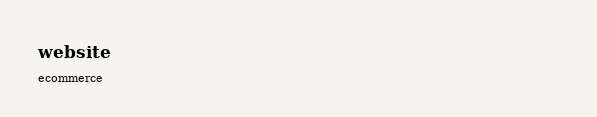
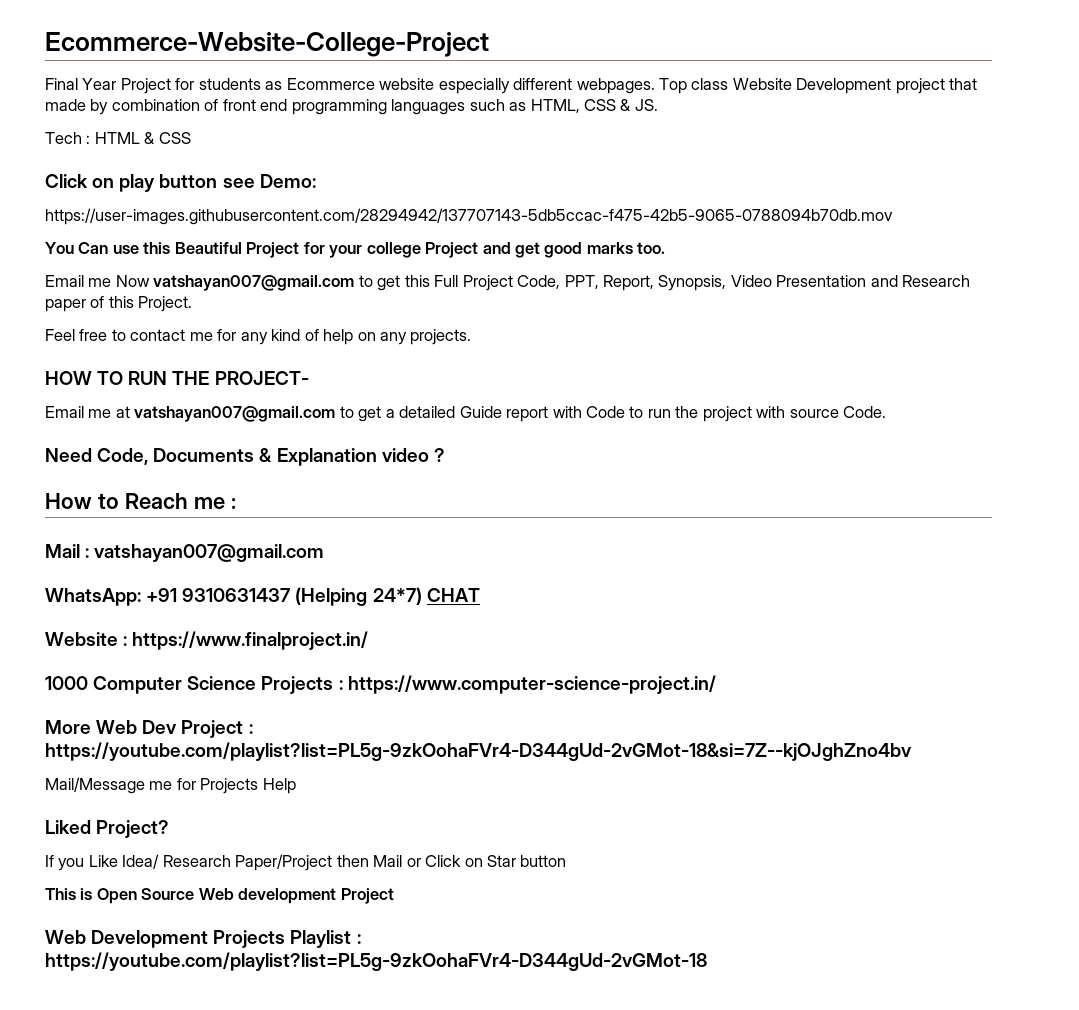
[37,45,111,58] [38,76,103,82] website // ecommerce -> [45,32,489,57] [45,78,978,94] [45,99,658,115] [45,132,191,144] [45,174,316,192] [45,208,893,225] [45,242,666,258] [45,275,971,291] [45,296,193,312] [45,329,472,345] [45,371,309,385] [45,406,887,422] [45,448,445,466] [45,493,236,509] [45,544,325,562] [45,587,480,606] [45,631,369,650] [45,675,716,694] [45,720,253,738] [45,742,912,761] [45,777,296,794] [45,820,170,838] [45,854,567,871] [45,888,394,904] [45,930,361,948] [45,952,707,971] Ecommerce-Website-College-Project // Final Year Project for students as Ecommerce website especially different webpages. Top class Website Development project that made by combination of front end programming languages such as HTML, CSS & JS. // Tech : HTML & CSS // Click on play button see Demo: // https://user-images.githubusercontent.com/28294942/137707143-5db5ccac-f475-42b5-9065-0788094b70db.mov // You Can use this Beautiful Project for your college Project and get good marks too. // Email me Now vatshayan007@gmail.com to get this Full Project Code, PPT, Report, Synopsis, Video Presentation and Research paper of this Project. // Feel free to contact me for any kind of help on any projects. // HOW TO RUN THE PROJECT- // Email me at vatshayan007@gmail.com to get a detailed Guide report with Code to run the project with source Code. // Need Code, Documents & Explanation video ? // How to Reach me : // Mail : vatshayan007@gmail.com // WhatsApp: +91 9310631437 (Helping 24*7) CHAT // Website : https://www.finalproject.in/ // 1000 Computer Science Projects : https://www.computer-science-project.in/ // More Web Dev Project : https://youtube.com/playlist?list=PL5g-9zkOohaFVr4-D344gUd-2vGMot-18&si=7Z--kjOJghZno4bv // Mail/Message me for Projects Help // Liked Project? // If you Like Idea/ Research Paper/Project then Mail or Click on Star button // This is Open Source Web development Project // Web Development Projects Playlist : https://youtube.com/playlist?list=PL5g-9zkOohaFVr4-D344gUd-2vGMot-18

